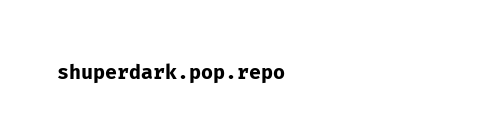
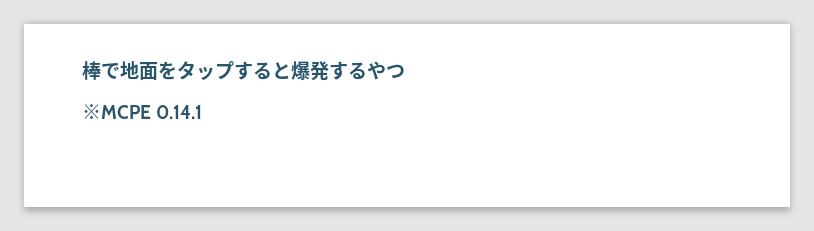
[57,63,285,84] shuperdark.pop.repo -> [82,61,405,81] [82,104,203,119] 棒で地面をタップすると爆発するやつ // ※MCPE 0.14.1

